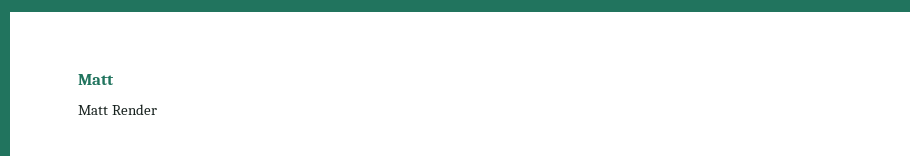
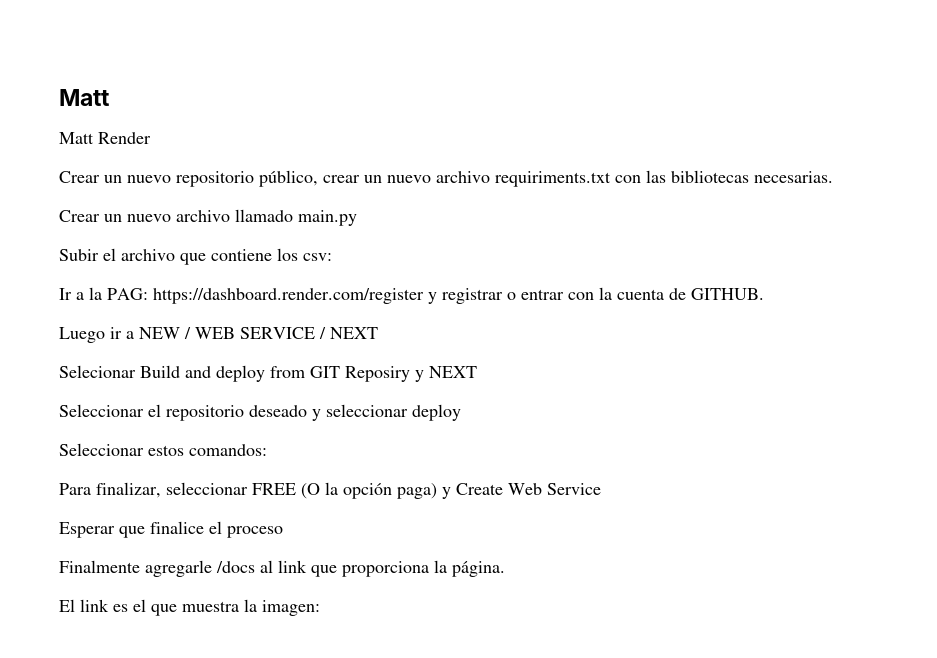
(157, 109) none -> [59,170,833,187] [59,209,357,226] [59,248,332,265] [59,287,764,304] [59,327,378,343] [59,365,477,382] [59,404,461,421] [59,443,267,456] [59,482,601,499] [59,521,283,538] [59,560,505,577] [59,599,320,616] // Crear un nuevo repositorio público, crear un nuevo archivo requiriments.txt con las bibliotecas necesarias. // Crear un nuevo archivo llamado main.py // Subir el archivo que contiene los csv: // Ir a la PAG: https://dashboard.render.com/register y registrar o entrar con la cuenta de GITHUB. // Luego ir a NEW / WEB SERVICE / NEXT // Selecionar Build and deploy from GIT Reposiry y NEXT // Seleccionar el repositorio deseado y seleccionar deploy // Seleccionar estos comandos: // Para finalizar, seleccionar FREE (O la opción paga) y Create Web Service // Esperar que finalice el proceso // Finalmente agregarle /docs al link que proporciona la página. // El link es el que muestra la imagen:

